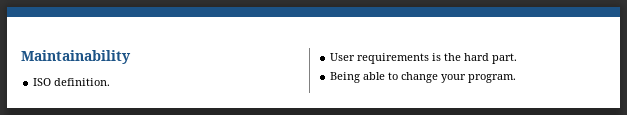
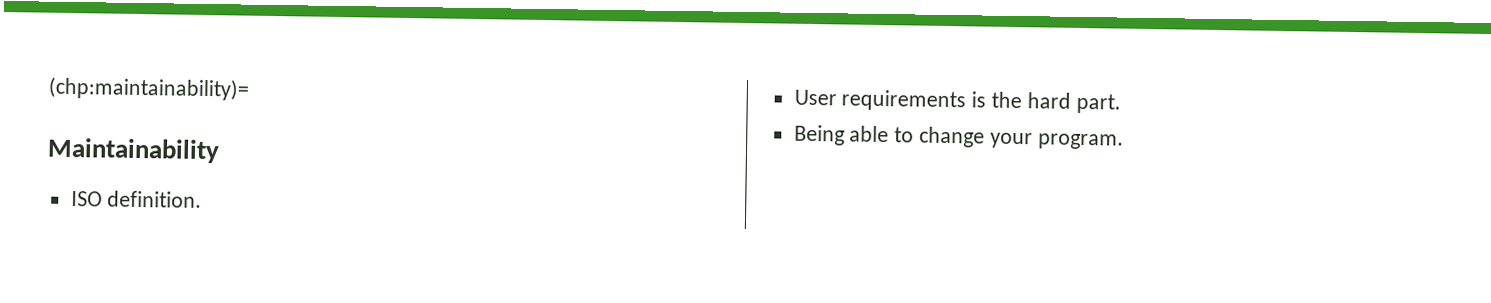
(21, 57) none -> [48,76,250,101] (chp:maintainability)= //

